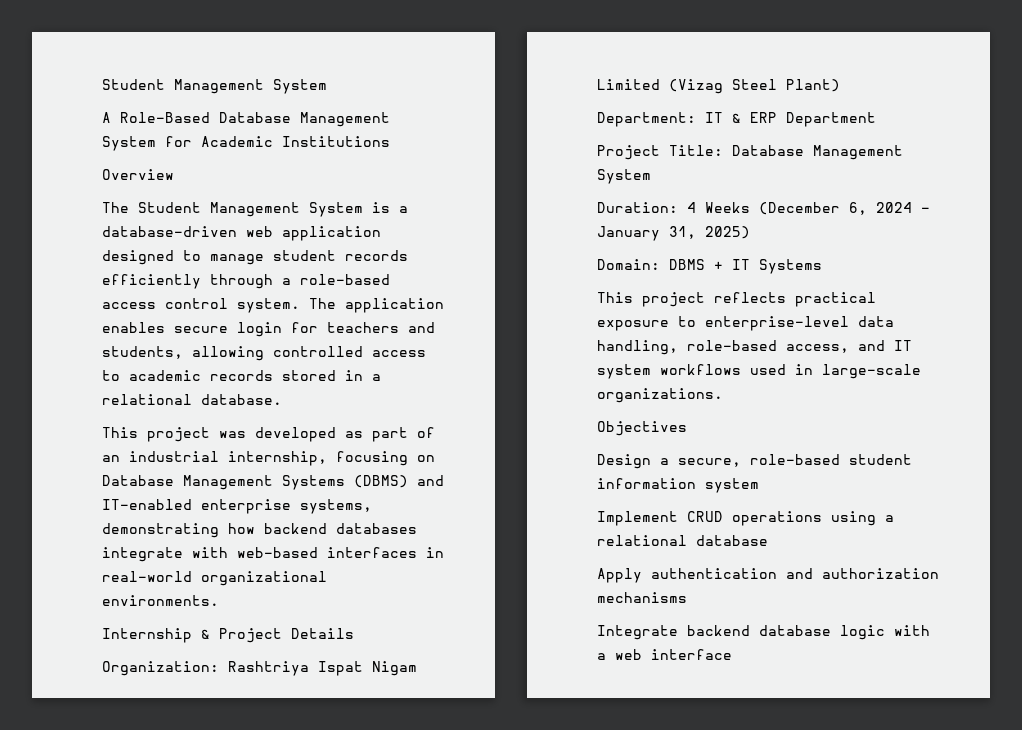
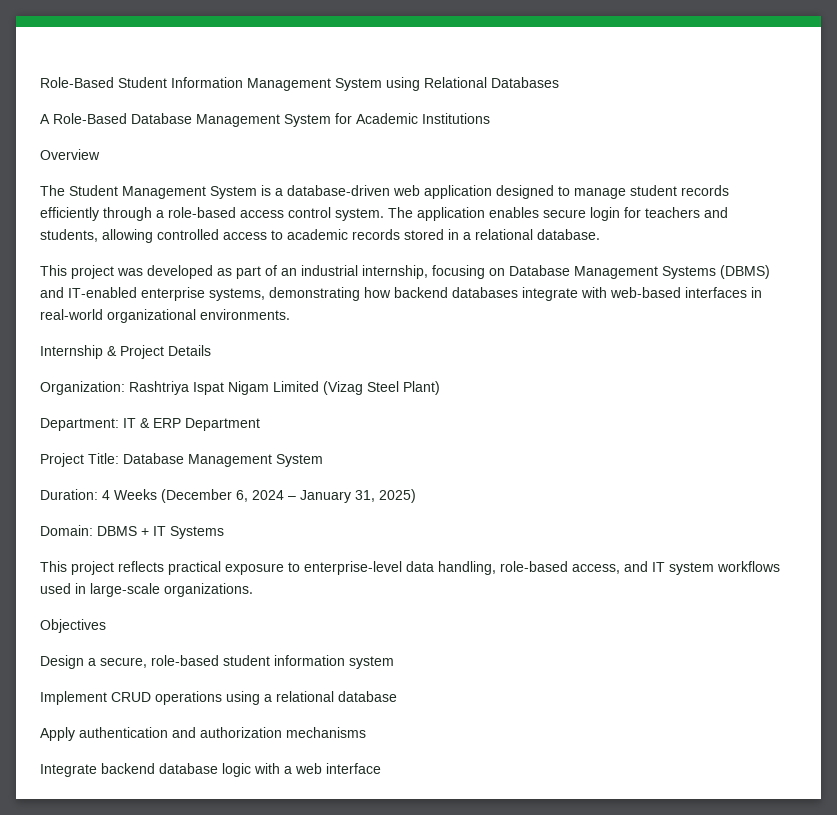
[102,79,327,94] Student Management System -> [40,77,559,91] Role-Based Student Information Management System using Relational Databases

